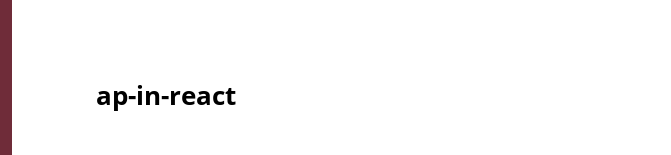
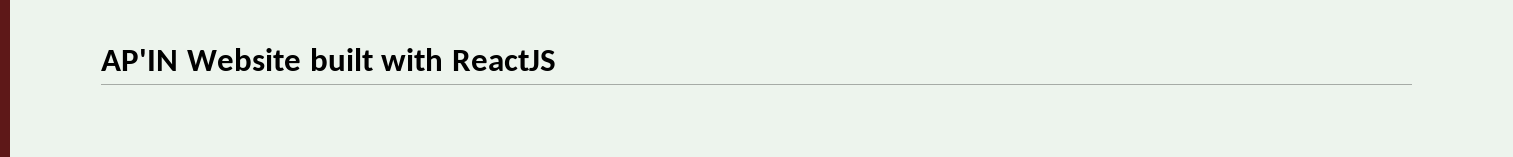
[96,85,236,111] ap-in-react -> [101,48,557,71] AP'IN Website built with ReactJS

